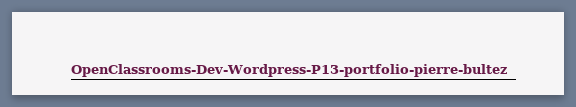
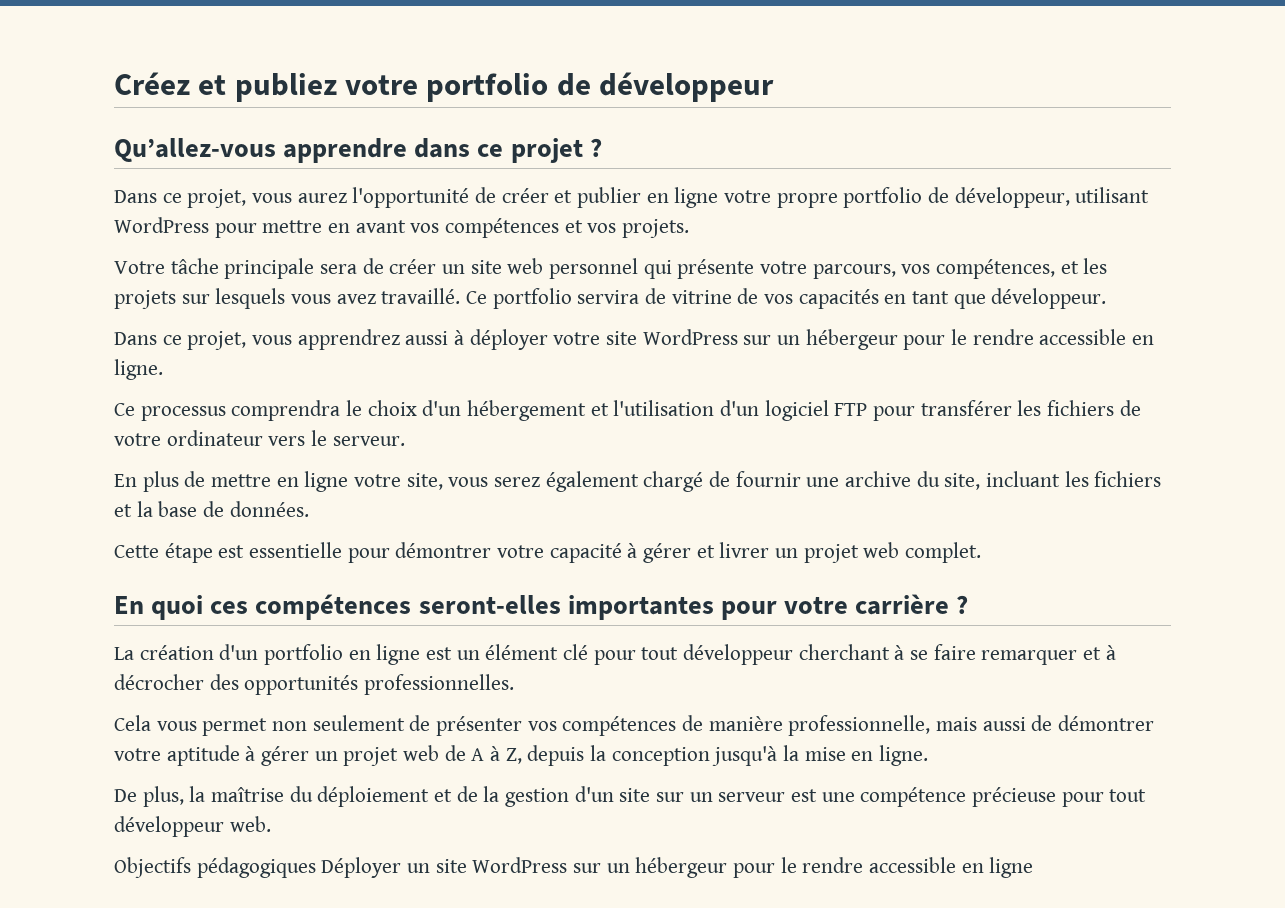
[71,64,507,77] OpenClassrooms-Dev-Wordpress-P13-portfolio-pierre-bultez -> [114,72,775,102] [114,138,602,163] [114,187,1150,208] [114,217,690,238] [114,258,1108,279] [114,288,1107,309] [114,329,1155,350] [114,359,163,380] [114,400,1141,421] [114,430,405,446] [114,471,1162,492] [114,501,309,517] [114,542,982,563] [114,594,969,620] [114,644,1116,665] [114,674,515,695] [114,715,1155,736] [114,745,929,766] [114,786,1147,807] [114,816,271,837] [114,857,1034,878] Créez et publiez votre portfolio de développeur // Qu’allez-vous apprendre dans ce projet ? // Dans ce projet, vous aurez l'opportunité de créer et publier en ligne votre propre portfolio de développeur, utilisant WordPress pour mettre en avant vos compétences et vos projets. // Votre tâche principale sera de créer un site web personnel qui présente votre parcours, vos compétences, et les projets sur lesquels vous avez travaillé. Ce portfolio servira de vitrine de vos capacités en tant que développeur. // Dans ce projet, vous apprendrez aussi à déployer votre site WordPress sur un hébergeur pour le rendre accessible en ligne. // Ce processus comprendra le choix d'un hébergement et l'utilisation d'un logiciel FTP pour transférer les fichiers de votre ordinateur vers le serveur. // En plus de mettre en ligne votre site, vous serez également chargé de fournir une archive du site, incluant les fichiers et la base de données. // Cette étape est essentielle pour démontrer votre capacité à gérer et livrer un projet web complet. // En quoi ces compétences seront-elles importantes pour votre carrière ? // La création d'un portfolio en ligne est un élément clé pour tout développeur cherchant à se faire remarquer et à décrocher des opportunités professionnelles. // Cela vous permet non seulement de présenter vos compétences de manière professionnelle, mais aussi de démontrer votre aptitude à gérer un projet web de A à Z, depuis la conception jusqu'à la mise en ligne. // De plus, la maîtrise du déploiement et de la gestion d'un site sur un serveur est une compétence précieuse pour tout développeur web. // Objectifs pédagogiques Déployer un site WordPress sur un hébergeur pour le rendre accessible en ligne

